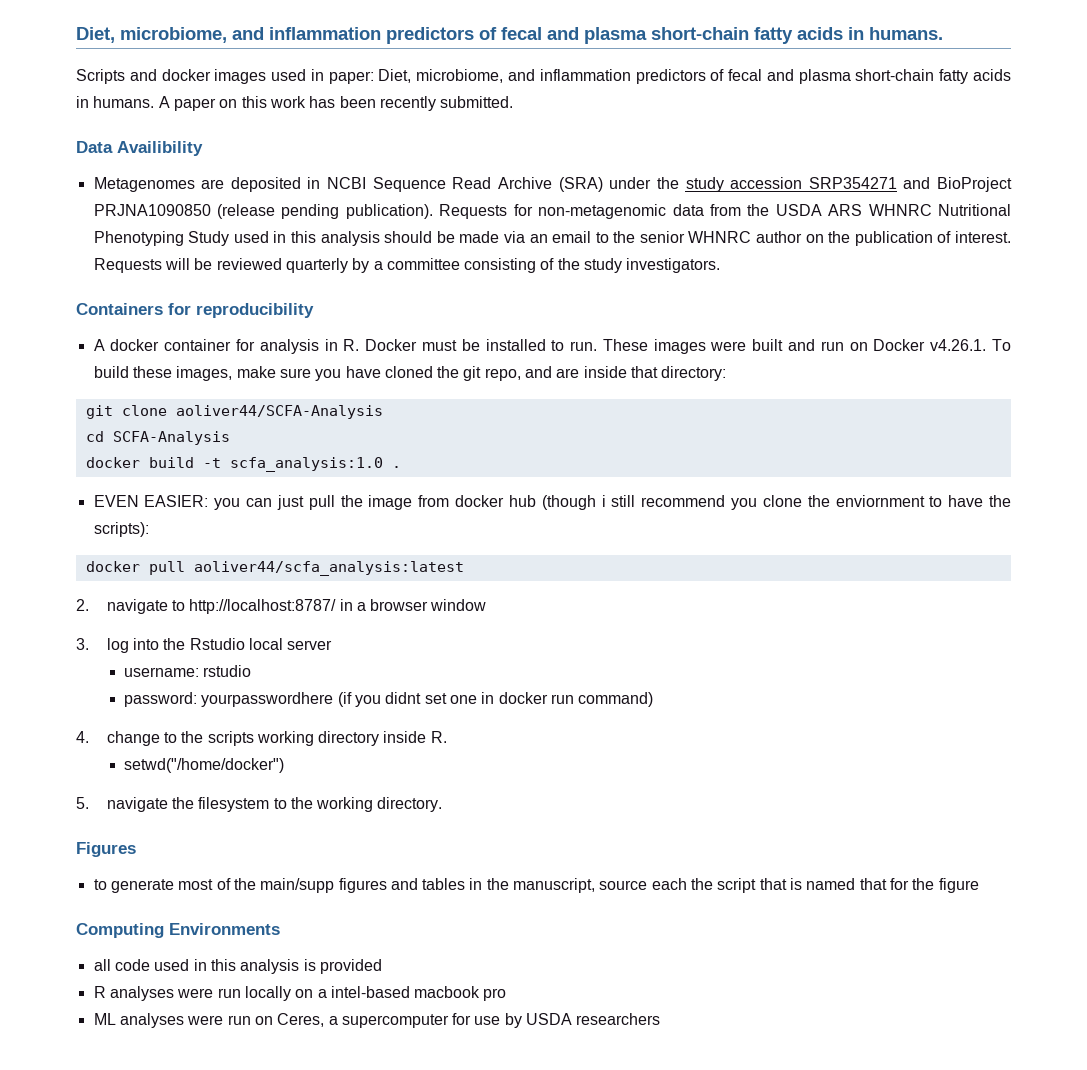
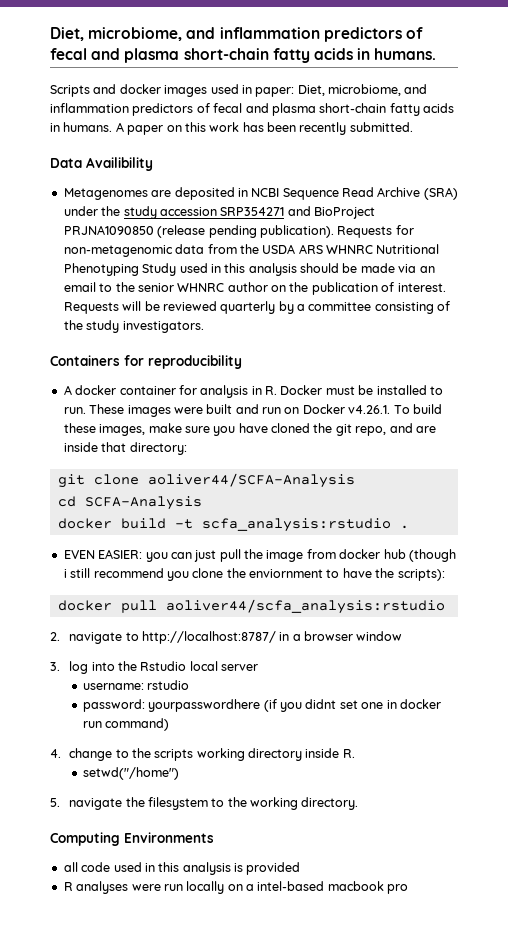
[229,457,383,472] scfa_analysis:1.0 -> [201,518,391,532] scfa_analysis:rstudio
[193,561,464,576] aoliver44/scfa_analysis:latest -> [165,599,445,614] aoliver44/scfa_analysis:rstudio
[124,758,285,773] setwd("/home/docker") -> [82,767,179,780] setwd("/home")
[76,842,136,857] [93,878,979,893] // Figures // to generate most of the main/supp figures and tables in the manuscript, source each the script that is named that for the figure -> (359, 803) none
[93,1013,661,1028] // ML analyses were run on Ceres, a supercomputer for use by USDA researchers -> (409, 889) none

